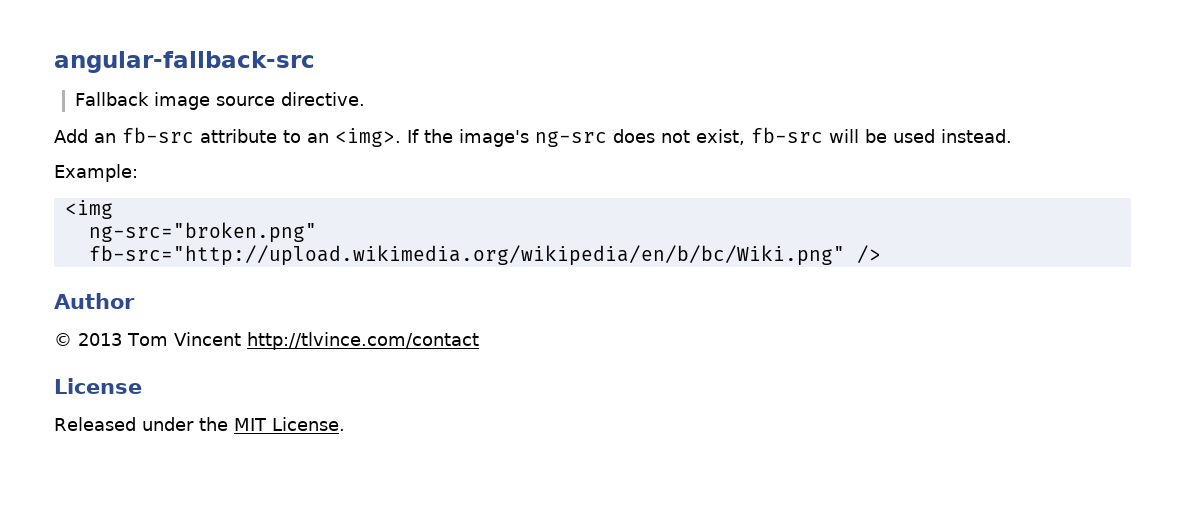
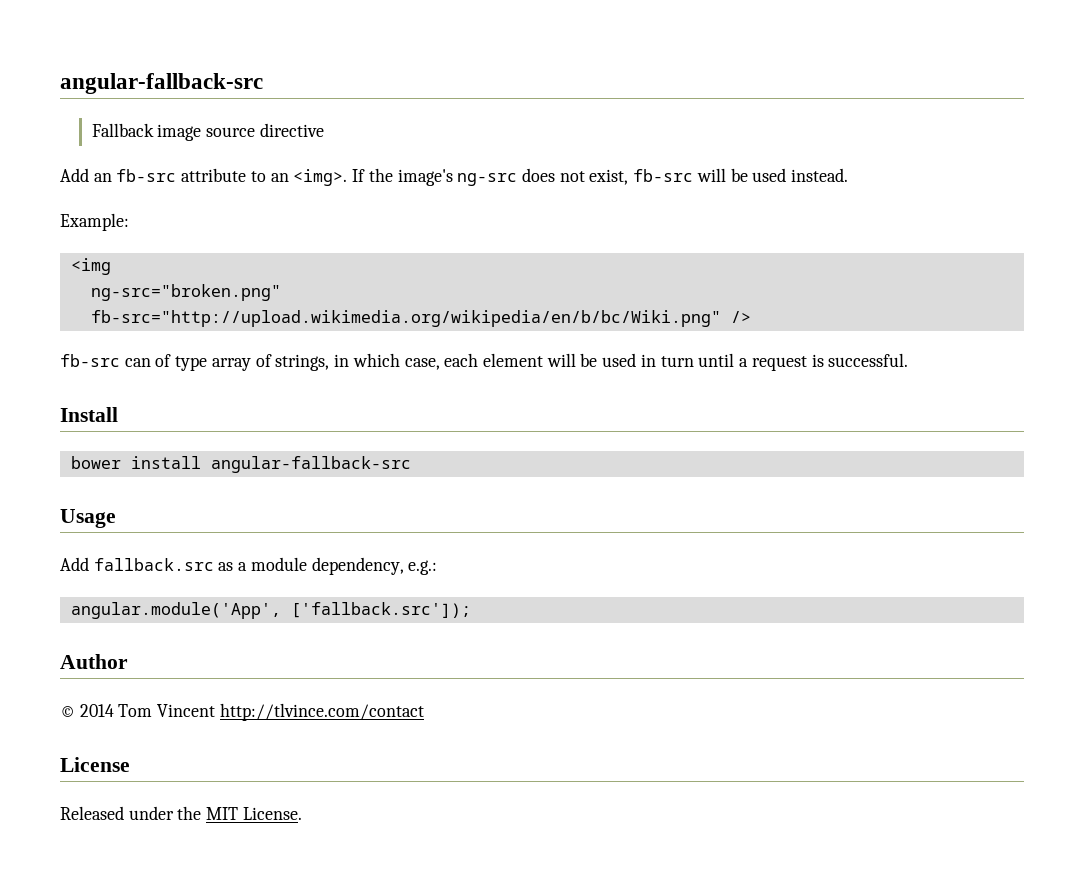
[280,92,365,106] directive. -> [259,123,324,137] directive
(881, 254) none -> [60,353,909,371] [60,407,118,422] [70,456,411,473] [60,509,116,528] [60,557,438,575] [70,602,471,619] // fb-src can of type array of strings, in which case, each element will be used in turn until a request is successful. // Install // bower install angular-fallback-src // Usage // Add fallback.src as a module dependency, e.g.: // angular.module('App', ['fallback.src']);
[78,333,122,346] 2013 -> [79,704,114,717] 2014

